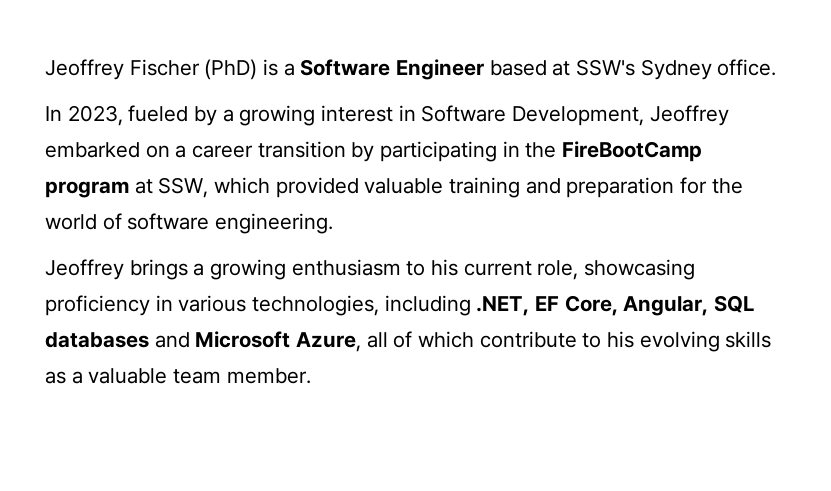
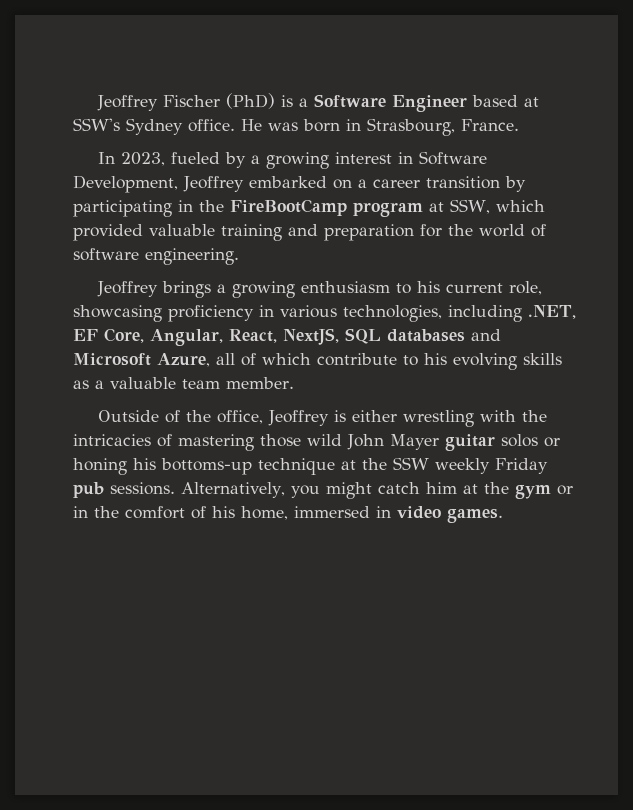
(777, 67) none -> [241,118,519,136] He was born in Strasbourg, France.
(709, 306) none -> [229,328,339,345] React, NextJS,
(311, 376) none -> [98,410,548,427] [73,434,560,451] [73,457,548,475] [73,482,573,499] [73,506,503,523] // Outside of the office, Jeoffrey is either wrestling with the intricacies of mastering those wild John Mayer guitar solos or honing his bottoms-up technique at the SSW weekly Friday pub sessions. Alternatively, you might catch him at the gym or in the comfort of his home, immersed in video games.

